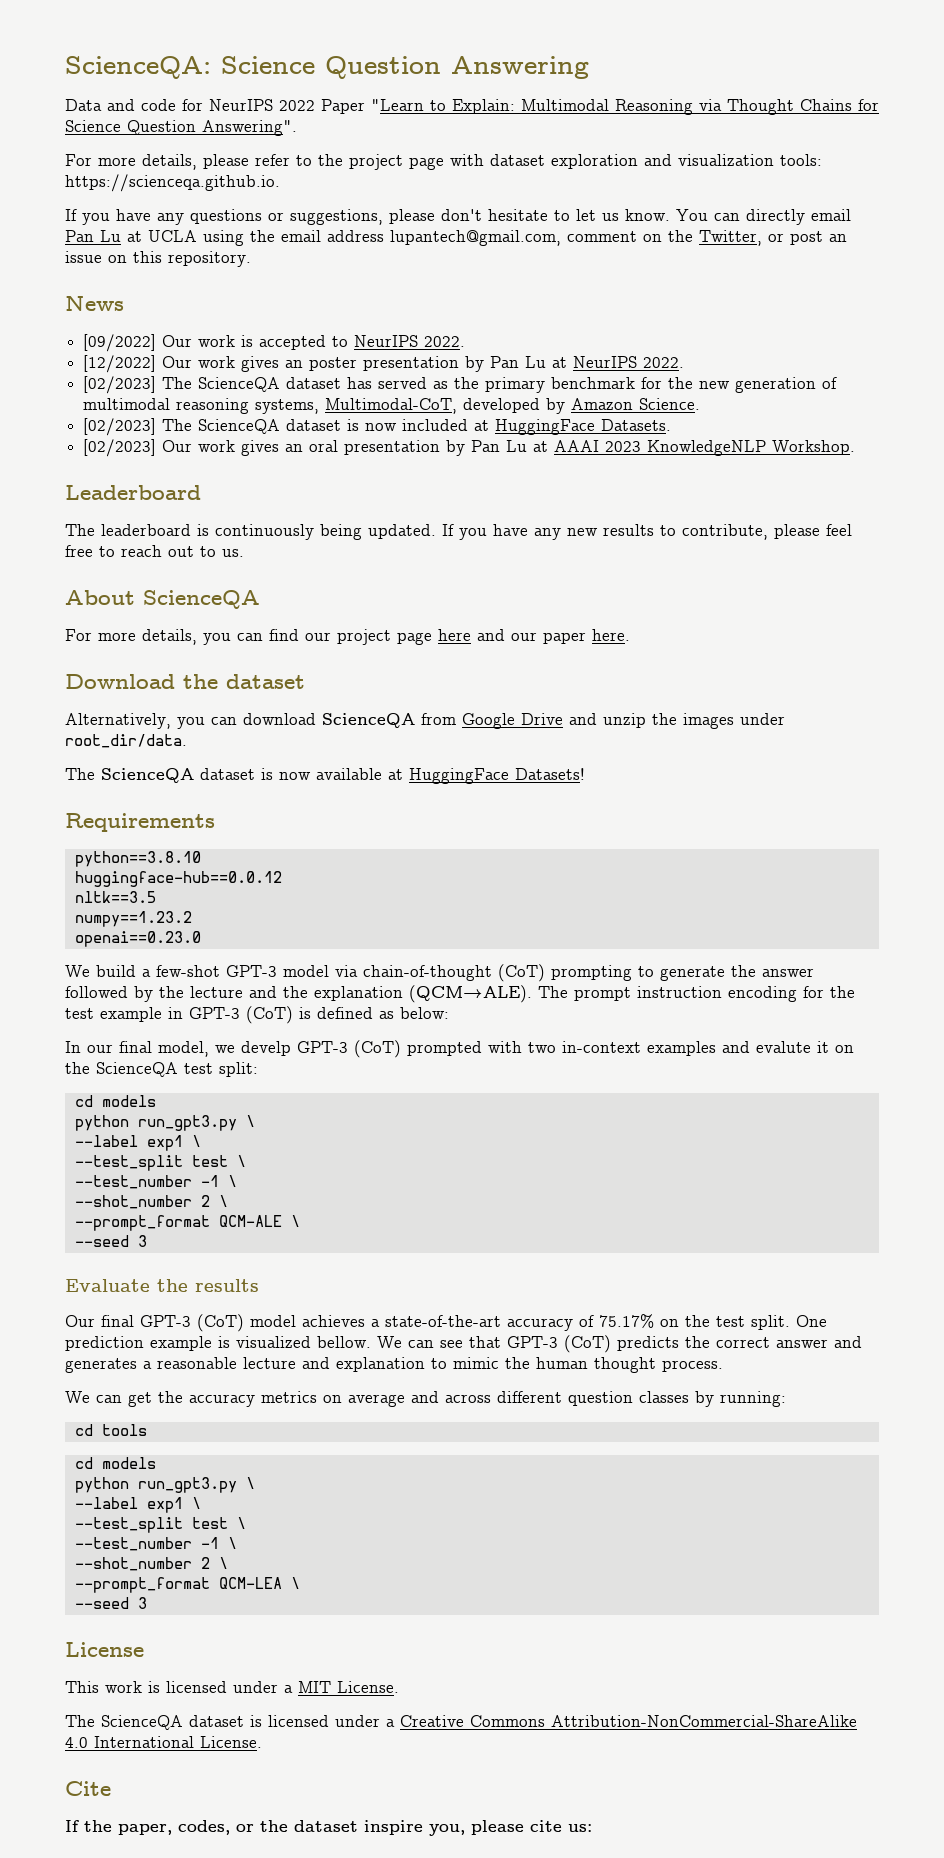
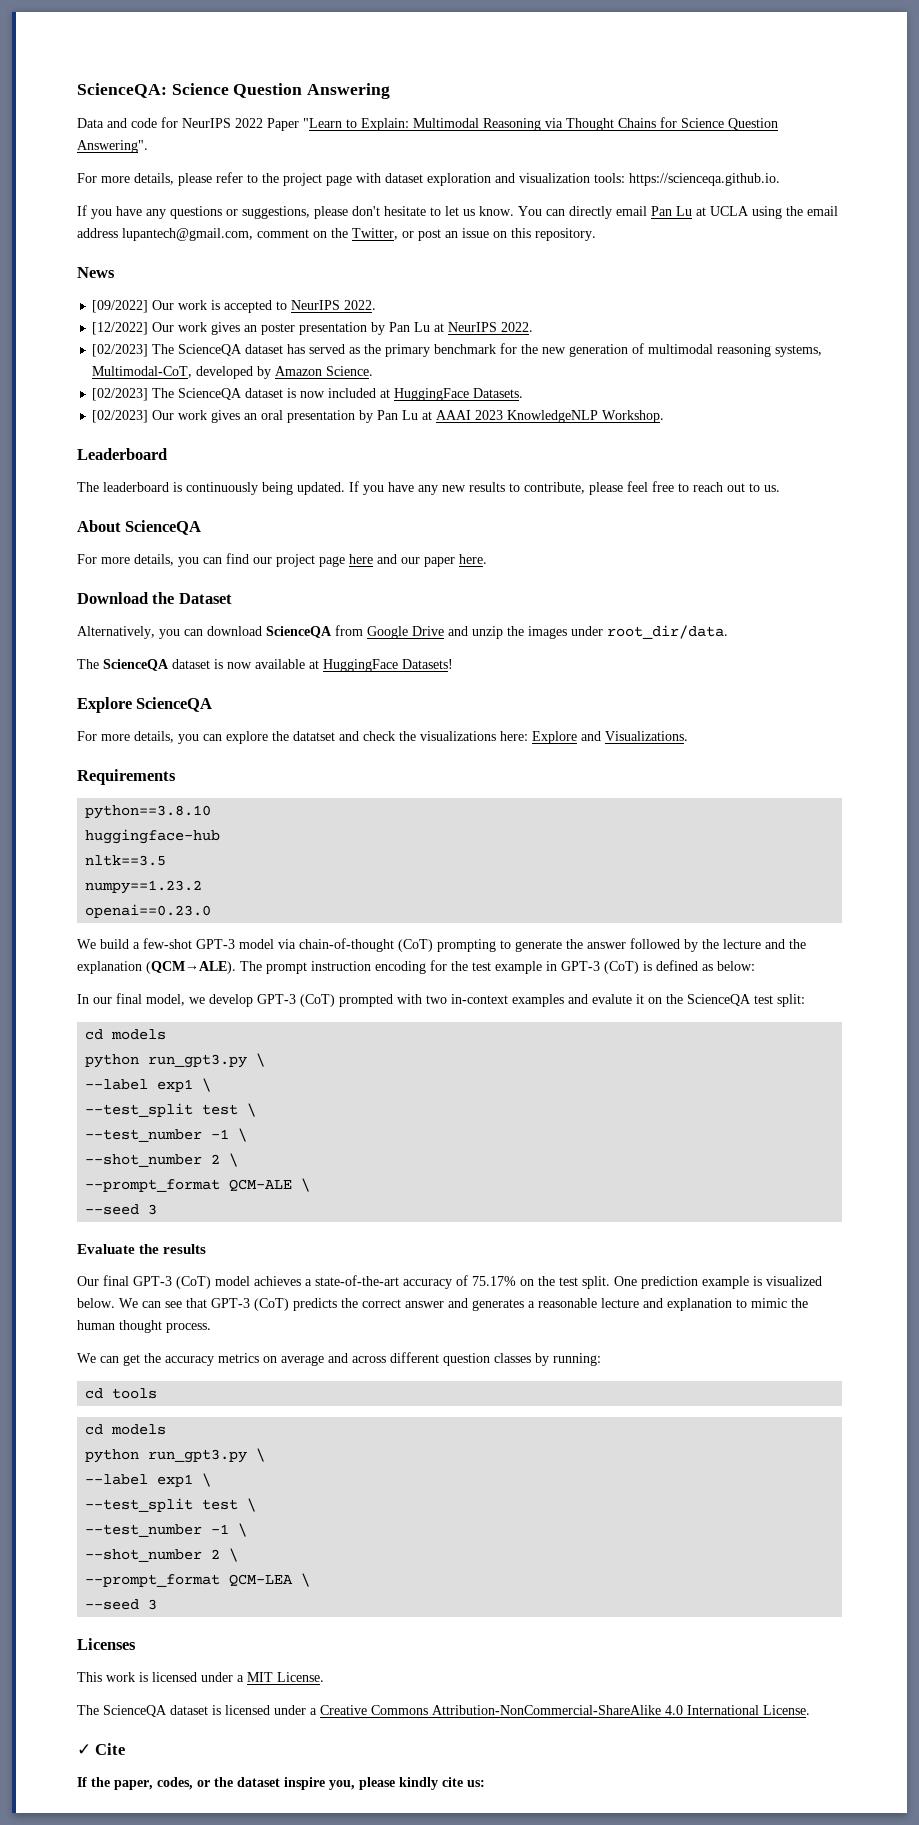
[226,674,305,689] dataset -> [178,593,232,604] Dataset
(585, 774) none -> [77,697,213,713] [77,731,688,744] // Explore ScienceQA // For more details, you can explore the datatset and check the visualizations here: Explore and Visualizations.
[74,871,282,887] huggingface-hub==0.0.12 -> [85,829,221,844] huggingface-hub
[241,1041,291,1056] develp -> [209,994,253,1007] develop
[317,1336,371,1348] bellow. -> [77,1298,115,1308] below.
[65,1642,144,1657] License -> [77,1638,136,1650] Licenses
(262, 1742) none -> [77,1744,91,1755] ✓
(524, 1827) none -> [399,1777,438,1790] kindly

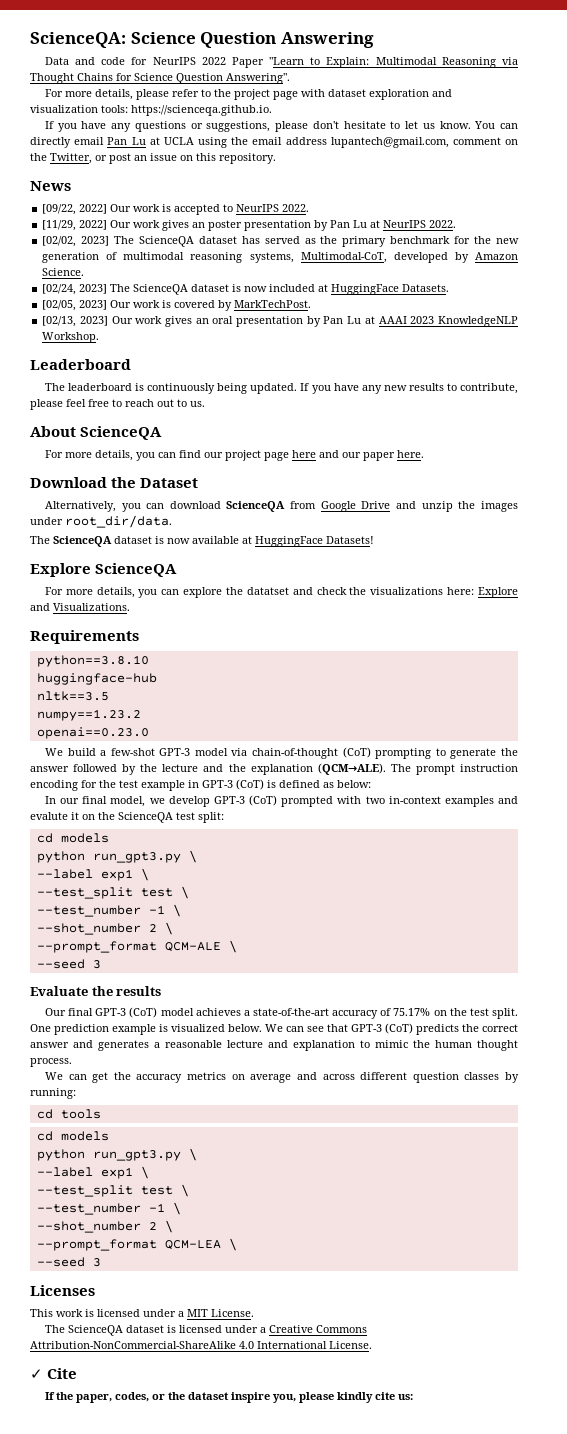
[92,300,149,313] [09/2022] -> [42,204,108,215] [09/22, 2022]
[92,322,149,335] [12/2022] -> [42,220,108,231] [11/29, 2022]
[92,344,149,357] [02/2023] -> [42,236,110,247] [02/02, 2023]
[92,388,149,401] [02/2023] -> [42,284,108,295] [02/24, 2023]
[92,410,149,423] [02/2023] -> [42,300,312,311] [42,316,108,327] [02/05, 2023] Our work is covered by MarkTechPost. // [02/13, 2023]

